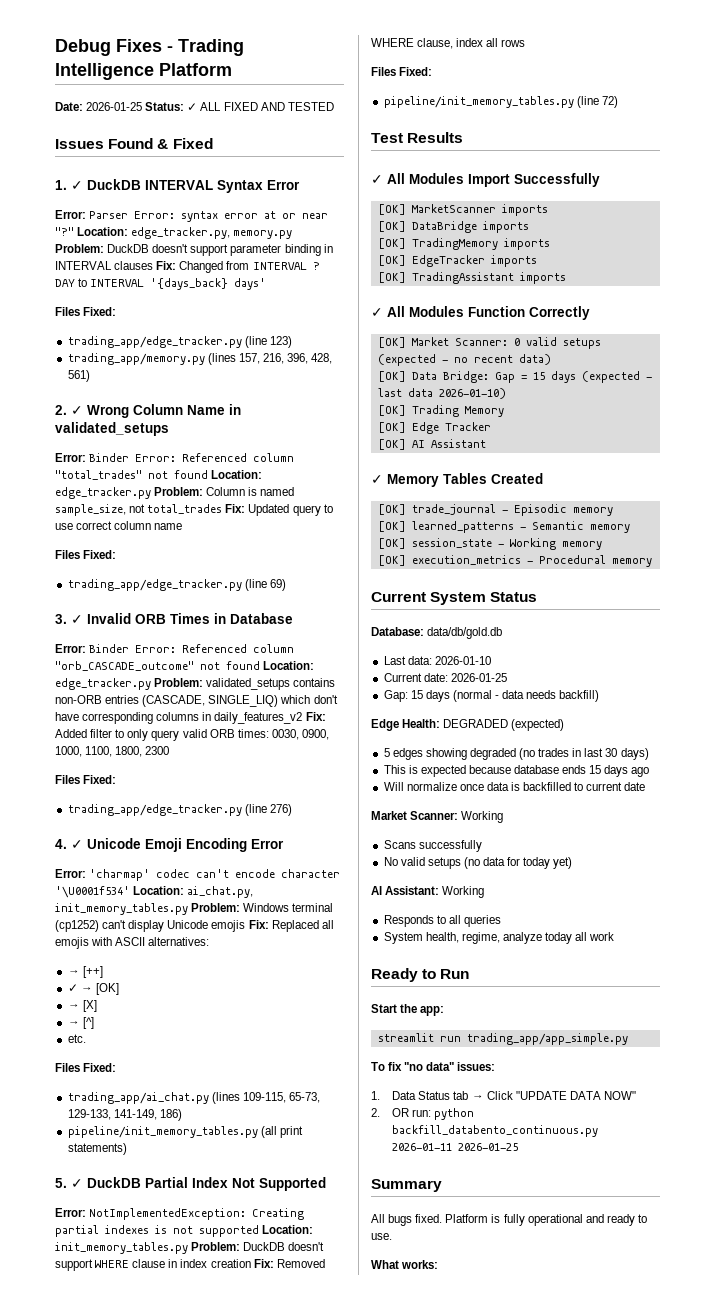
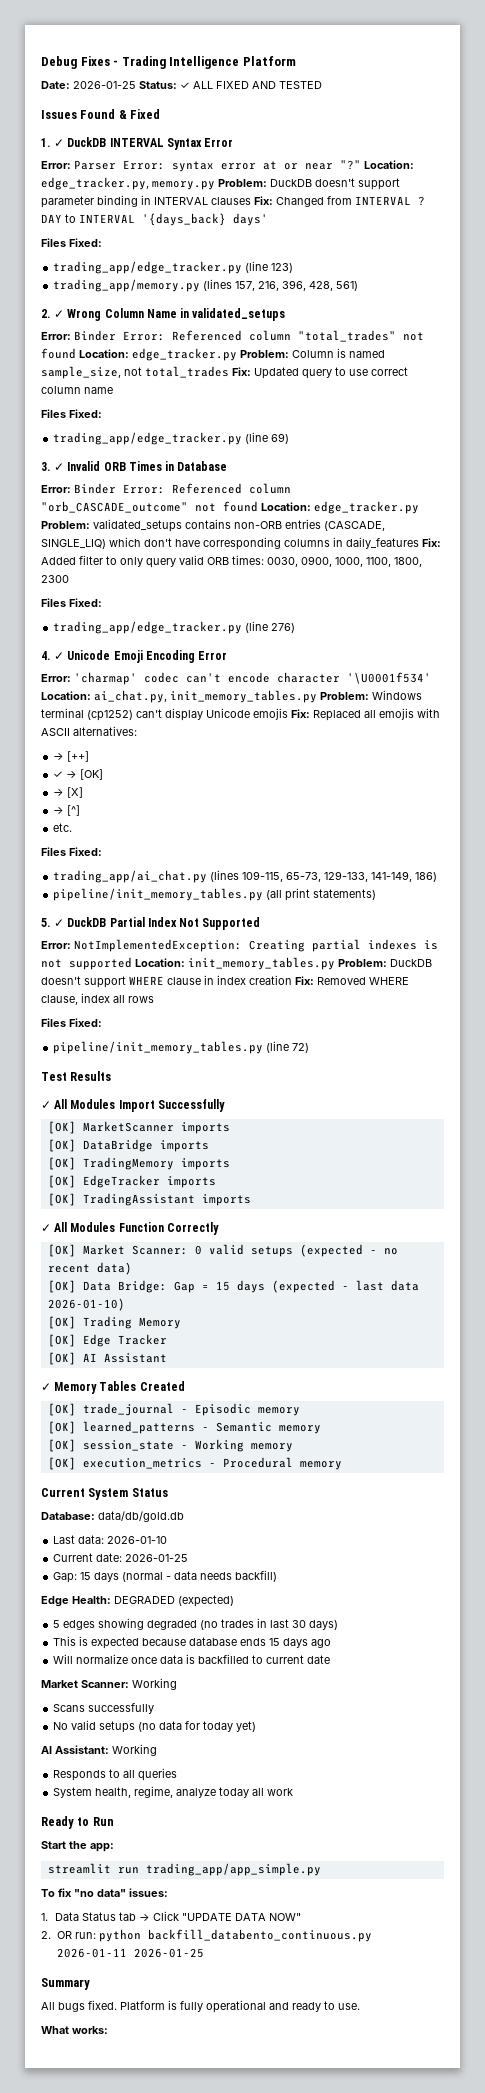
[214,712,303,724] daily_features_v2 -> [346,537,419,549] daily_features

